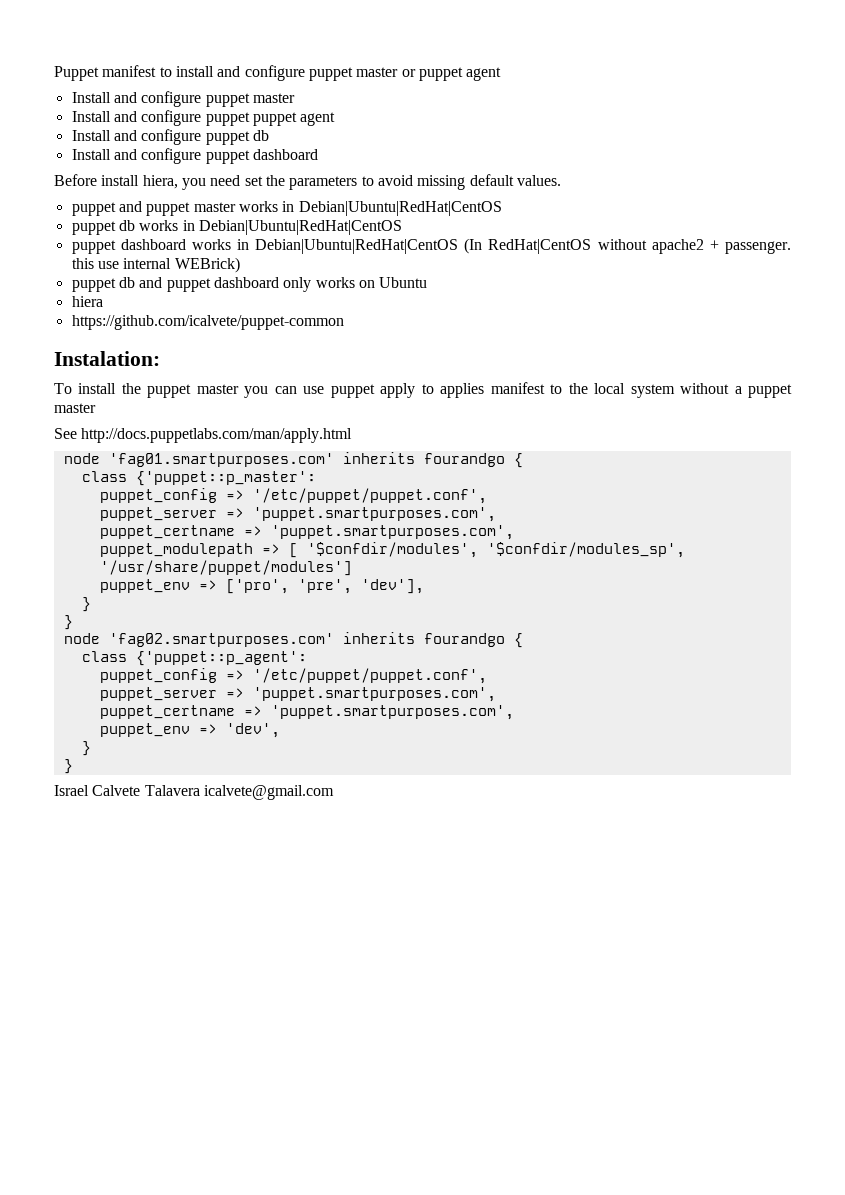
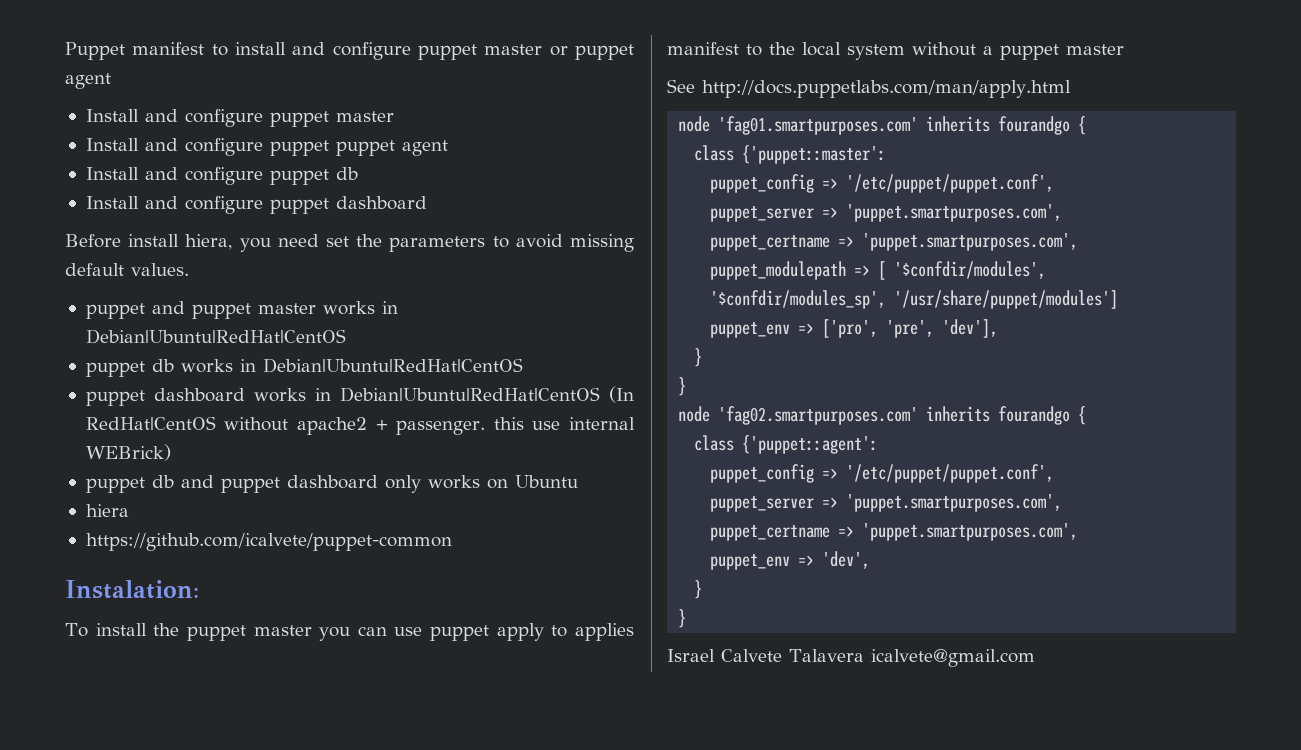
[135,471,316,486] {'puppet::p_master': -> [742,145,887,164] {'puppet::master':
[135,651,307,666] {'puppet::p_agent': -> [742,435,879,454] {'puppet::agent':

